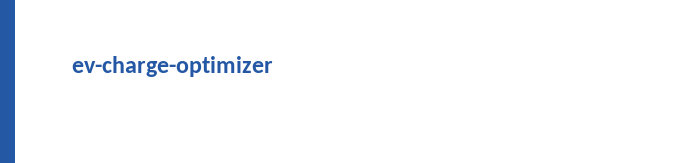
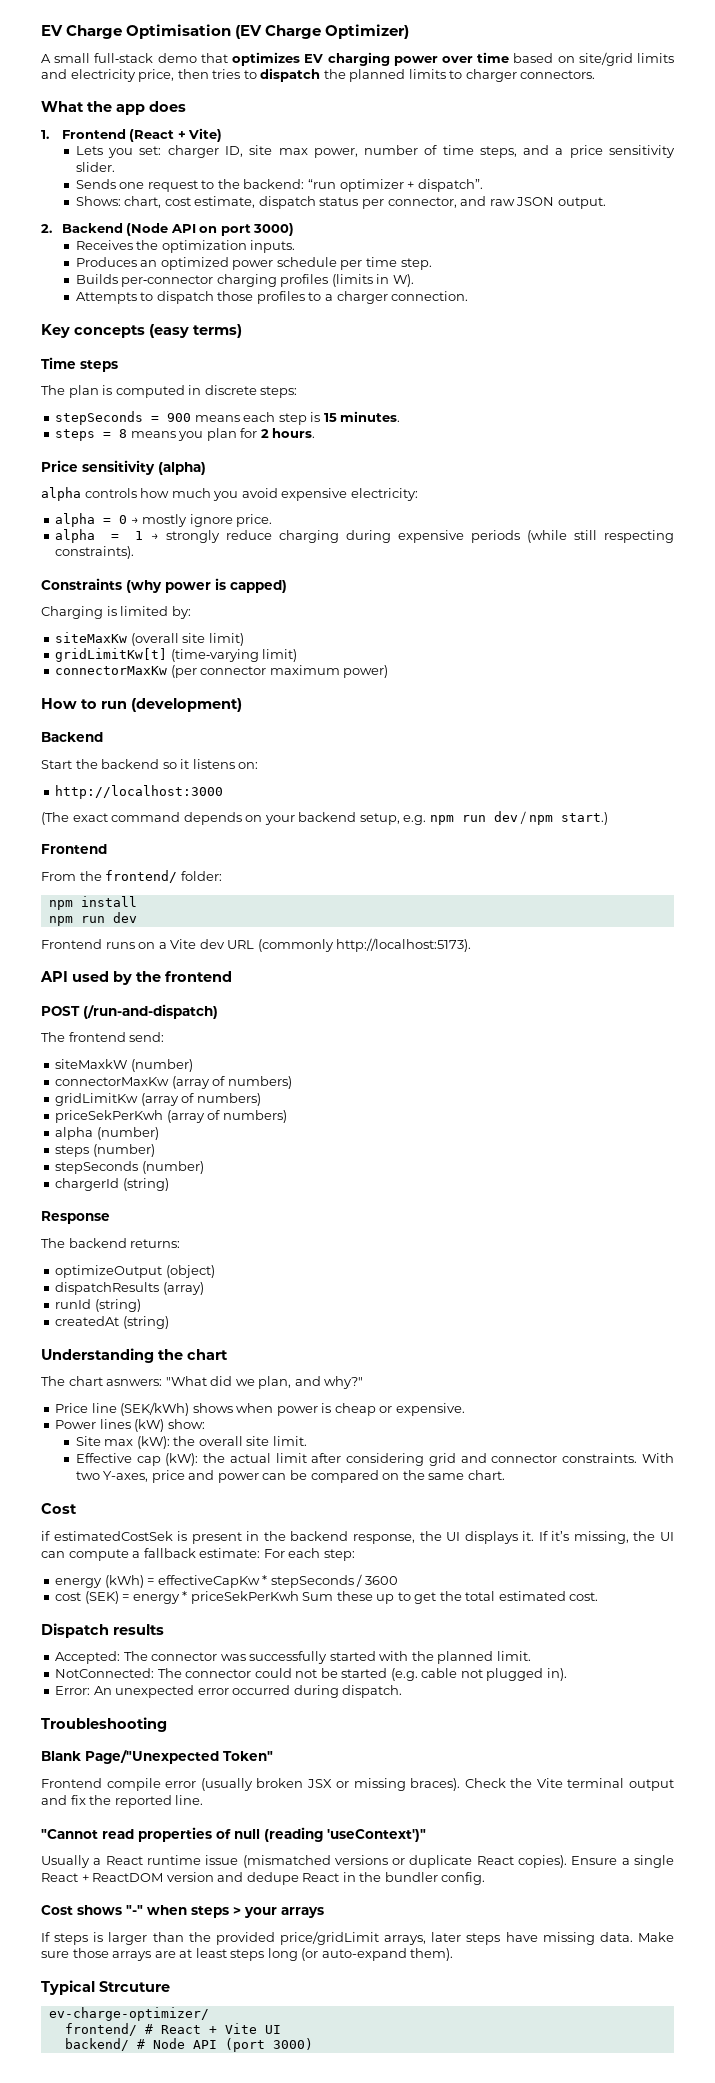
[72,56,273,77] ev-charge-optimizer -> [41,24,410,39] [41,52,674,66] [41,68,596,82] [41,101,186,115] [41,128,223,142] [75,145,675,158] [75,162,115,172] [75,179,483,192] [75,196,606,209] [41,223,295,236] [75,240,296,253] [75,257,432,270] [75,274,414,287] [75,291,469,304] [41,324,242,338] [41,357,118,372] [41,385,298,398] [55,411,401,425] [55,428,316,441] [41,460,206,475] [41,487,418,501] [55,513,273,527] [55,529,675,543] [55,546,135,559] [41,578,287,593] [41,606,191,619] [55,632,244,646] [55,648,298,662] [55,665,389,678] [41,698,242,712] [41,732,103,742] [41,759,259,769] [55,785,224,799] [41,811,608,825] [41,844,107,854] [41,870,222,883] [48,896,137,910] [48,912,137,926] [41,938,472,952] [40,971,232,985] [41,1004,218,1019] [41,1032,165,1042] [55,1059,193,1072] [55,1076,292,1089] [55,1093,261,1106] [55,1110,287,1123] [55,1127,159,1140] [55,1144,155,1157] [55,1161,204,1174] [55,1178,169,1191] [41,1211,110,1224] [41,1238,181,1248] [55,1265,215,1278] [55,1282,204,1295] [55,1299,141,1312] [55,1316,169,1329] [41,1348,228,1363] [41,1376,364,1389] [55,1402,465,1416] [55,1419,205,1432] [75,1436,307,1449] [75,1453,675,1466] [75,1470,505,1483] [41,1503,77,1514] [41,1531,674,1544] [41,1548,355,1561] [55,1574,398,1588] [55,1591,599,1604] [41,1623,164,1638] [55,1651,531,1664] [55,1668,567,1681] [55,1685,403,1698] [41,1717,167,1732] [41,1750,273,1764] [41,1778,675,1791] [41,1795,204,1808] [41,1827,426,1842] [41,1855,674,1868] [41,1872,486,1885] [41,1905,324,1918] [41,1931,674,1945] [41,1948,454,1961] [41,1980,170,1995] [48,2007,209,2021] [64,2023,281,2036] [64,2038,313,2052] EV Charge Optimisation (EV Charge Optimizer) // A small full‑stack demo that optimizes EV charging power over time based on site/grid limits and electricity price, then tries to dispatch the planned limits to charger connectors. // What the app does // 1. Frontend (React + Vite) // Lets you set: charger ID, site max power, number of time steps, and a price sensitivity slider. // Sends one request to the backend: “run optimizer + dispatch”. // Shows: chart, cost estimate, dispatch status per connector, and raw JSON output. // 2. Backend (Node API on port 3000) // Receives the optimization inputs. // Produces an optimized power schedule per time step. // Builds per‑connector charging profiles (limits in W). // Attempts to dispatch those profiles to a charger connection. // Key concepts (easy terms) // Time steps // The plan is computed in discrete steps: // stepSeconds = 900 means each step is 15 minutes. // steps = 8 means you plan for 2 hours. // Price sensitivity (alpha) // alpha controls how much you avoid expensive electricity: // alpha = 0 → mostly ignore price. // alpha = 1 → strongly reduce charging during expensive periods (while still respecting constraints). // Constraints (why power is capped) // Charging is limited by: // siteMaxKw (overall site limit) // gridLimitKw[t] (time‑varying limit) // connectorMaxKw (per connector maximum power) // How to run (development) // Backend // Start the backend so it listens on: // http://localhost:3000 // (The exact command depends on your backend setup, e.g. npm run dev / npm start.) // Frontend // From the frontend/ folder: // npm install // npm run dev // Frontend runs on a Vite dev URL (commonly http://localhost:5173). // API used by the frontend // POST (/run-and-dispatch) // The frontend send: // siteMaxkW (number) // connectorMaxKw (array of numbers) // gridLimitKw (array of numbers) // priceSekPerKwh (array of numbers) // alpha (number) // steps (number) // stepSeconds (number) // chargerId (string) // Response // The backend returns: // optimizeOutput (object) // dispatchResults (array) // runId (string) // createdAt (string) // Understanding the chart // The chart asnwers: "What did we plan, and why?" // Price line (SEK/kWh) shows when power is cheap or expensive. // Power lines (kW) show: // Site max (kW): the overall site limit. // Effective cap (kW): the actual limit after considering grid and connector constraints. With two Y-axes, price and power can be compared on the same chart. // Cost // if estimatedCostSek is present in the backend response, the UI displays it. If it’s missing, the UI can compute a fallback estimate: For each step: // energy (kWh) = effectiveCapKw * stepSeconds / 3600 // cost (SEK) = energy * priceSekPerKwh Sum these up to get the total estimated cost. // Dispatch results // Accepted: The connector was successfully started with the planned limit. // NotConnected: The connector could not be started (e.g. cable not plugged in). // Error: An unexpected error occurred during dispatch. // Troubleshooting // Blank Page/"Unexpected Token" // Frontend compile error (usually broken JSX or missing braces). Check the Vite terminal output and fix the reported line. // "Cannot read properties of null (reading 'useContext')" // Usually a React runtime issue (mismatched versions or duplicate React copies). Ensure a single React + ReactDOM version and dedupe React in the bundler config. // Cost shows "-" when steps > your arrays // If steps is larger than the provided price/gridLimit arrays, later steps have missing data. Make sure those arrays are at least steps long (or auto-expand them). // Typical Strcuture // ev-charge-optimizer/ // frontend/ # React + Vite UI // backend/ # Node API (port 3000)

